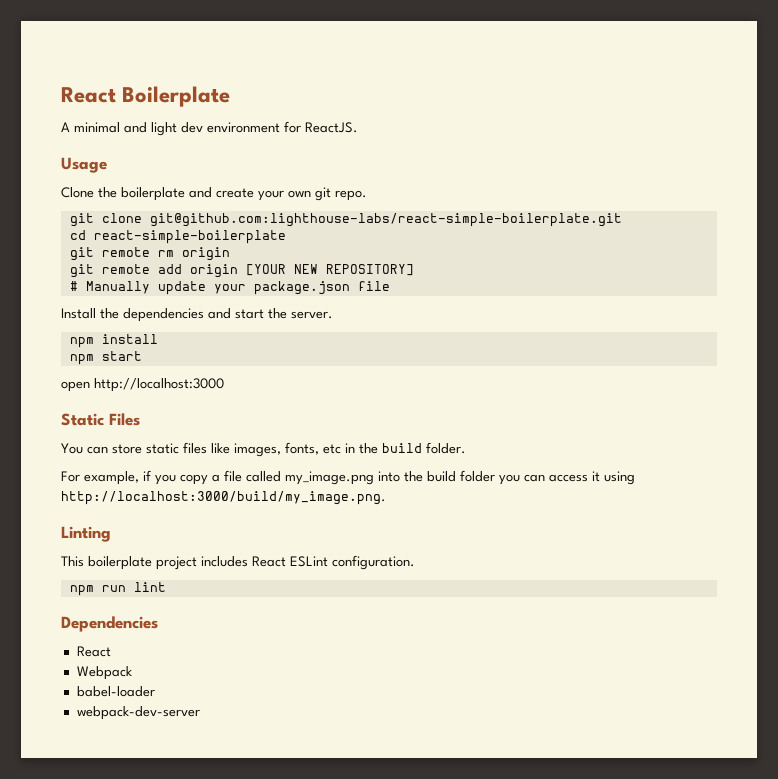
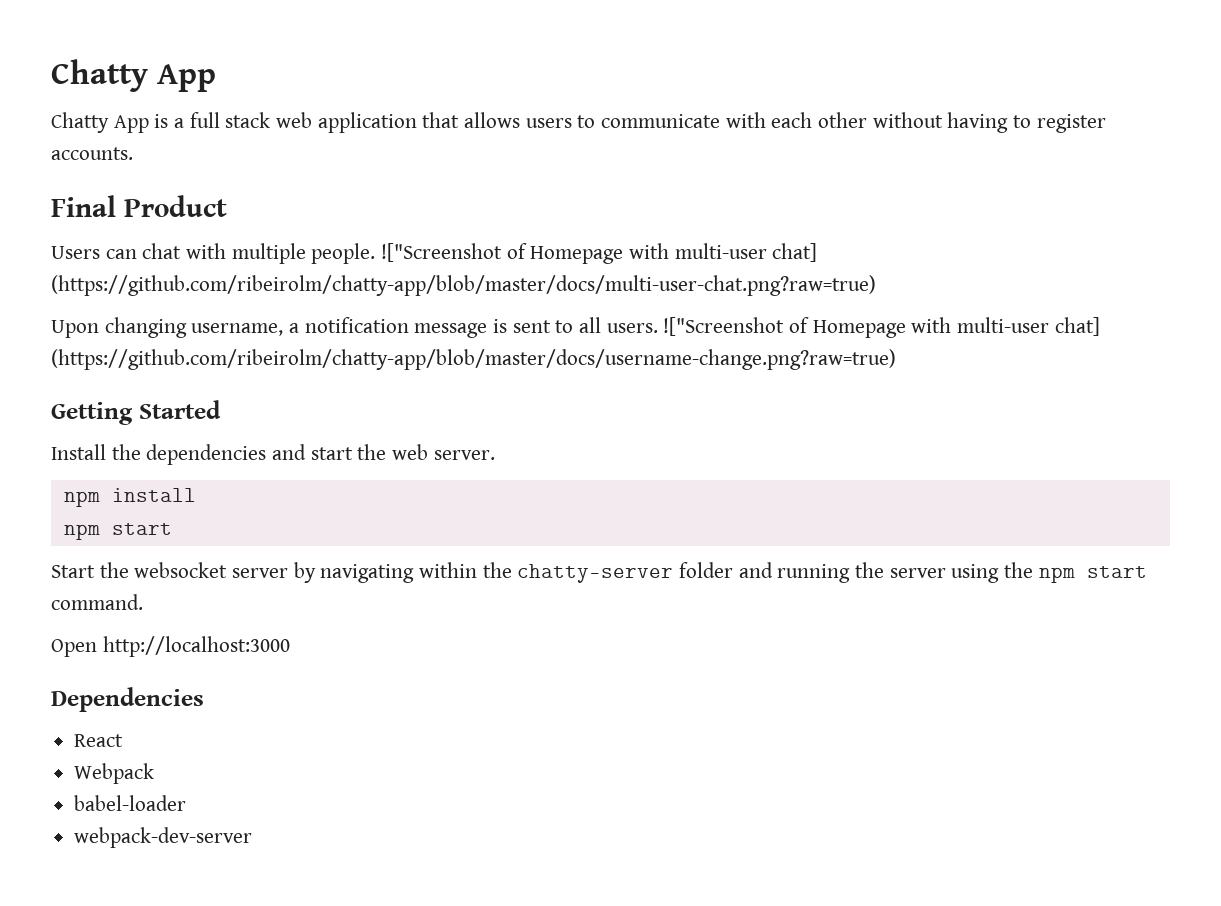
[61,86,231,107] [61,121,358,136] [61,157,107,173] [61,187,367,201] [69,213,622,227] [69,230,286,244] [69,247,230,261] [69,264,414,278] [69,281,390,295] React Boilerplate // A minimal and light dev environment for ReactJS. // Usage // Clone the boilerplate and create your own git repo. // git clone git@github.com:lighthouse-labs/react-simple-boilerplate.git // cd react-simple-boilerplate // git remote rm origin // git remote add origin [YOUR NEW REPOSITORY] // # Manually update your package.json file -> [51,59,216,92] [51,112,1106,133] [51,147,133,160] [51,195,227,217] [51,243,818,264] [51,275,876,296] [51,317,1100,338] [51,349,896,370] [51,400,221,425] Chatty App // Chatty App is a full stack web application that allows users to communicate with each other without having to register accounts. // Final Product // Users can chat with multiple people. !["Screenshot of Homepage with multi-user chat] (https://github.com/ribeirolm/chatty-app/blob/master/docs/multi-user-chat.png?raw=true) // Upon changing username, a notification message is sent to all users. !["Screenshot of Homepage with multi-user chat] (https://github.com/ribeirolm/chatty-app/blob/master/docs/username-change.png?raw=true) // Getting Started
(287, 313) none -> [392,444,429,460] web
[61,378,224,392] [61,413,140,426] [61,442,466,457] [61,470,635,485] [61,491,386,505] [61,526,111,542] [61,555,415,570] [69,582,166,596] open http://localhost:3000 // Static Files // You can store static files like images, fonts, etc in the build folder. // For example, if you copy a file called my_image.png into the build folder you can access it using http://localhost:3000/build/my_image.png. // Linting // This boilerplate project includes React ESLint configuration. // npm run lint -> [51,562,1147,583] [51,594,143,610] [51,636,290,657] Start the websocket server by navigating within the chatty-server folder and running the server using the npm start command. // Open http://localhost:3000

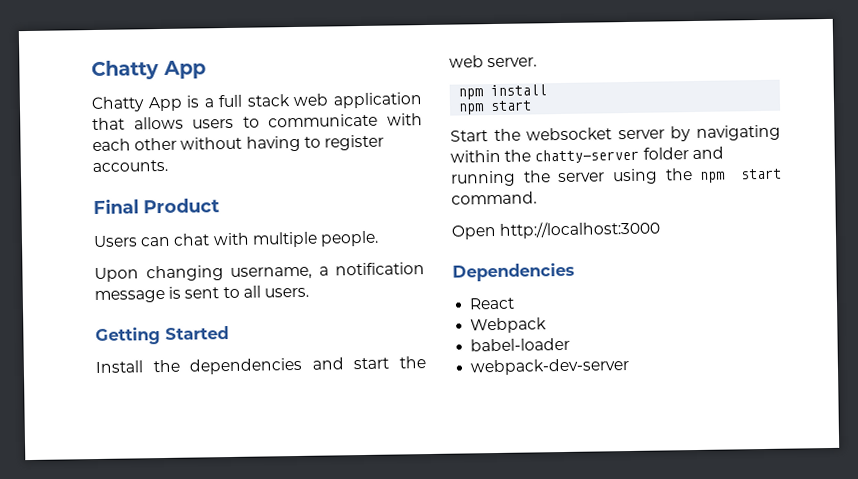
[381,243,818,264] [51,275,876,296] !["Screenshot of Homepage with multi-user chat] (https://github.com/ribeirolm/chatty-app/blob/master/docs/multi-user-chat.png?raw=true) -> (379, 238) none
[663,317,1100,338] [51,349,896,370] !["Screenshot of Homepage with multi-user chat] (https://github.com/ribeirolm/chatty-app/blob/master/docs/username-change.png?raw=true) -> (309, 292) none

